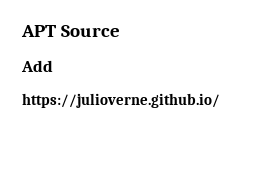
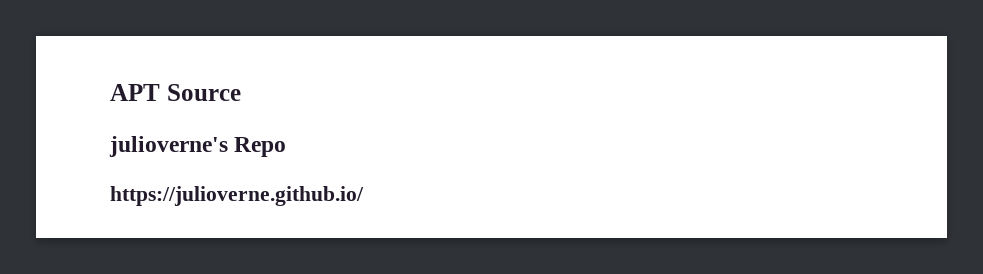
[21,60,53,72] Add -> [109,136,287,157] julioverne's Repo

